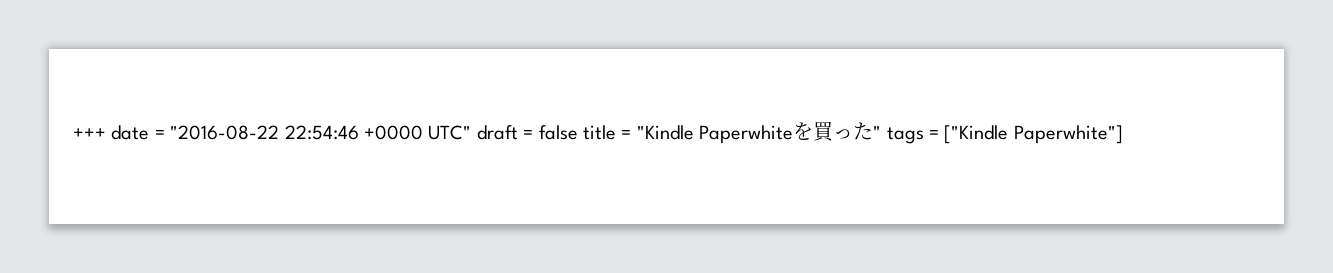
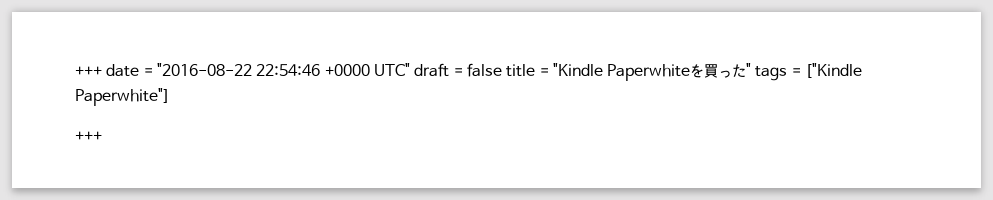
(1123, 134) none -> [75,131,102,141] // +++

